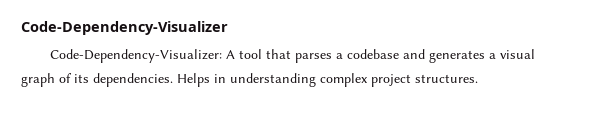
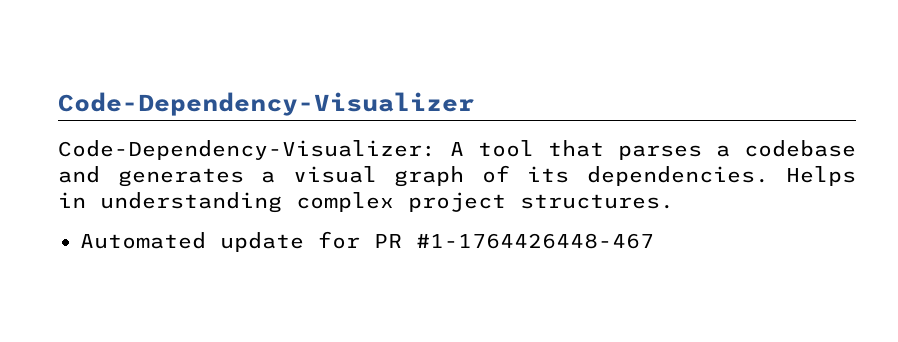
(478, 78) none -> [80,231,654,252] // Automated update for PR #1-1764426448-467

